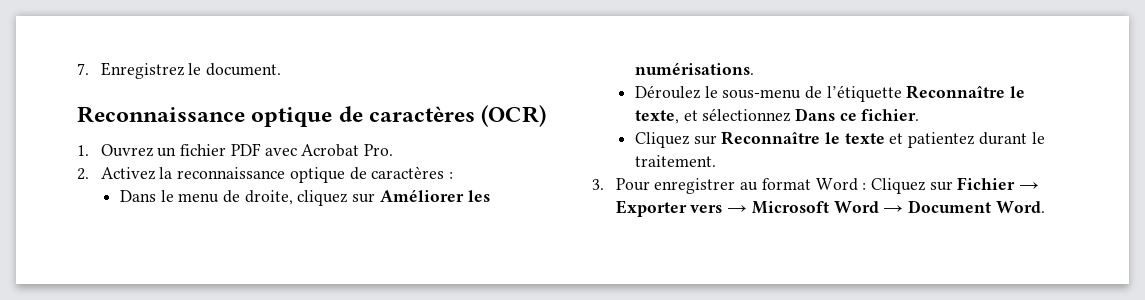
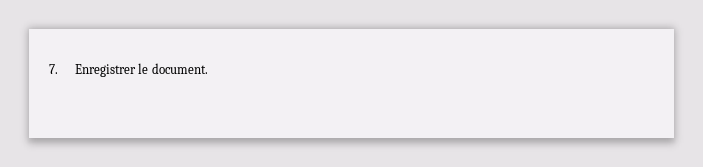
[100,62,185,79] Enregistrez -> [74,64,136,77] Enregistrer
[77,105,547,127] [77,143,393,157] [77,166,453,183] [119,189,490,206] [634,62,754,75] [634,85,1026,102] [634,108,920,124] [634,131,1045,148] [634,155,716,167] [592,177,1040,194] [615,200,1045,217] // Reconnaissance optique de caractères (OCR) // 1. Ouvrez un fichier PDF avec Acrobat Pro. // 2. Activez la reconnaissance optique de caractères : // Dans le menu de droite, cliquez sur Améliorer les numérisations. // Déroulez le sous-menu de l’étiquette Reconnaître le texte, et sélectionnez Dans ce fichier. // Cliquez sur Reconnaître le texte et patientez durant le traitement. // 3. Pour enregistrer au format Word : Cliquez sur Fichier → Exporter vers → Microsoft Word → Document Word. -> (208, 68) none

